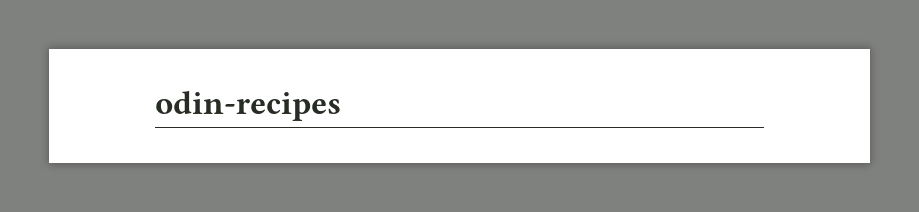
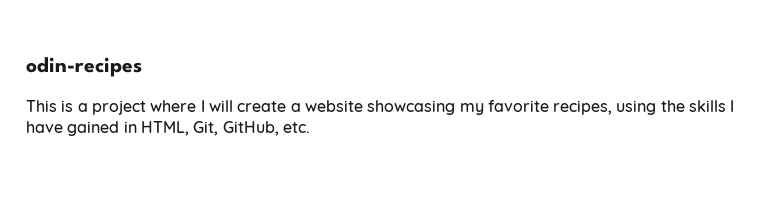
(341, 106) none -> [26,100,735,115] [26,121,310,136] // This is a project where I will create a website showcasing my favorite recipes, using the skills I have gained in HTML, Git, GitHub, etc.

